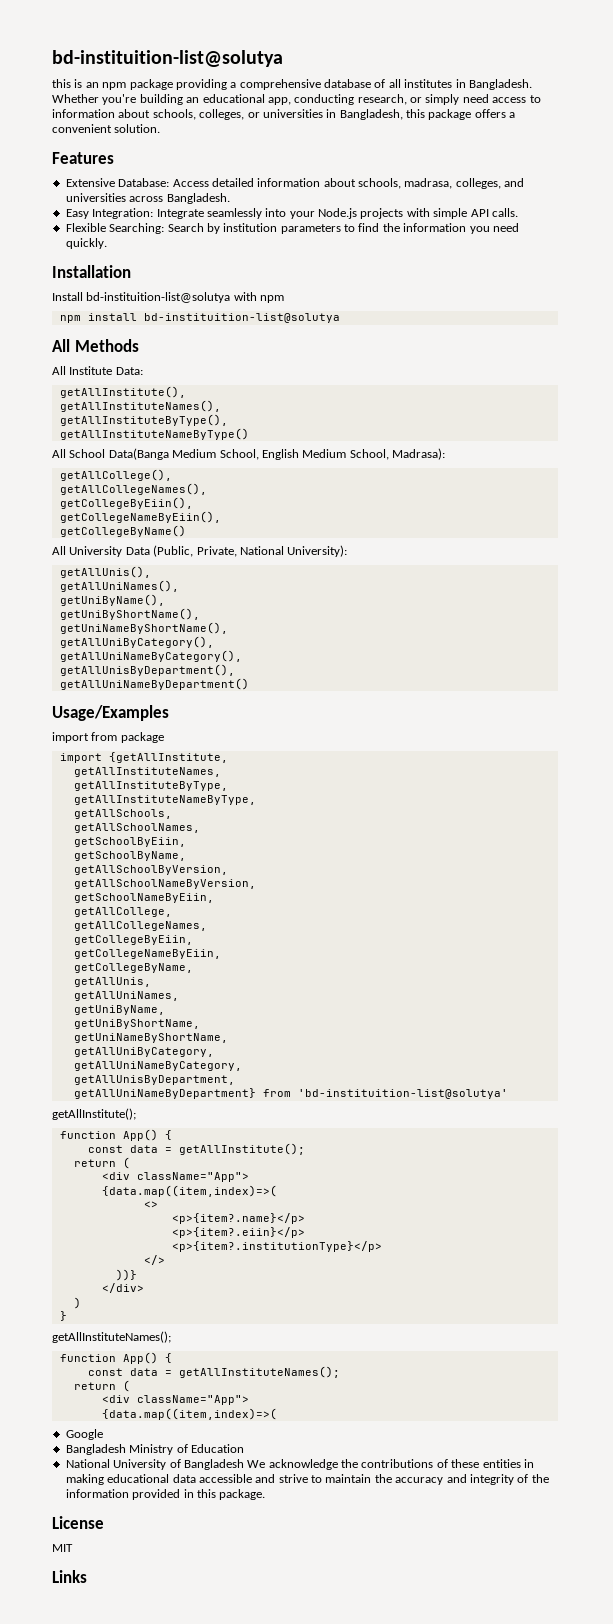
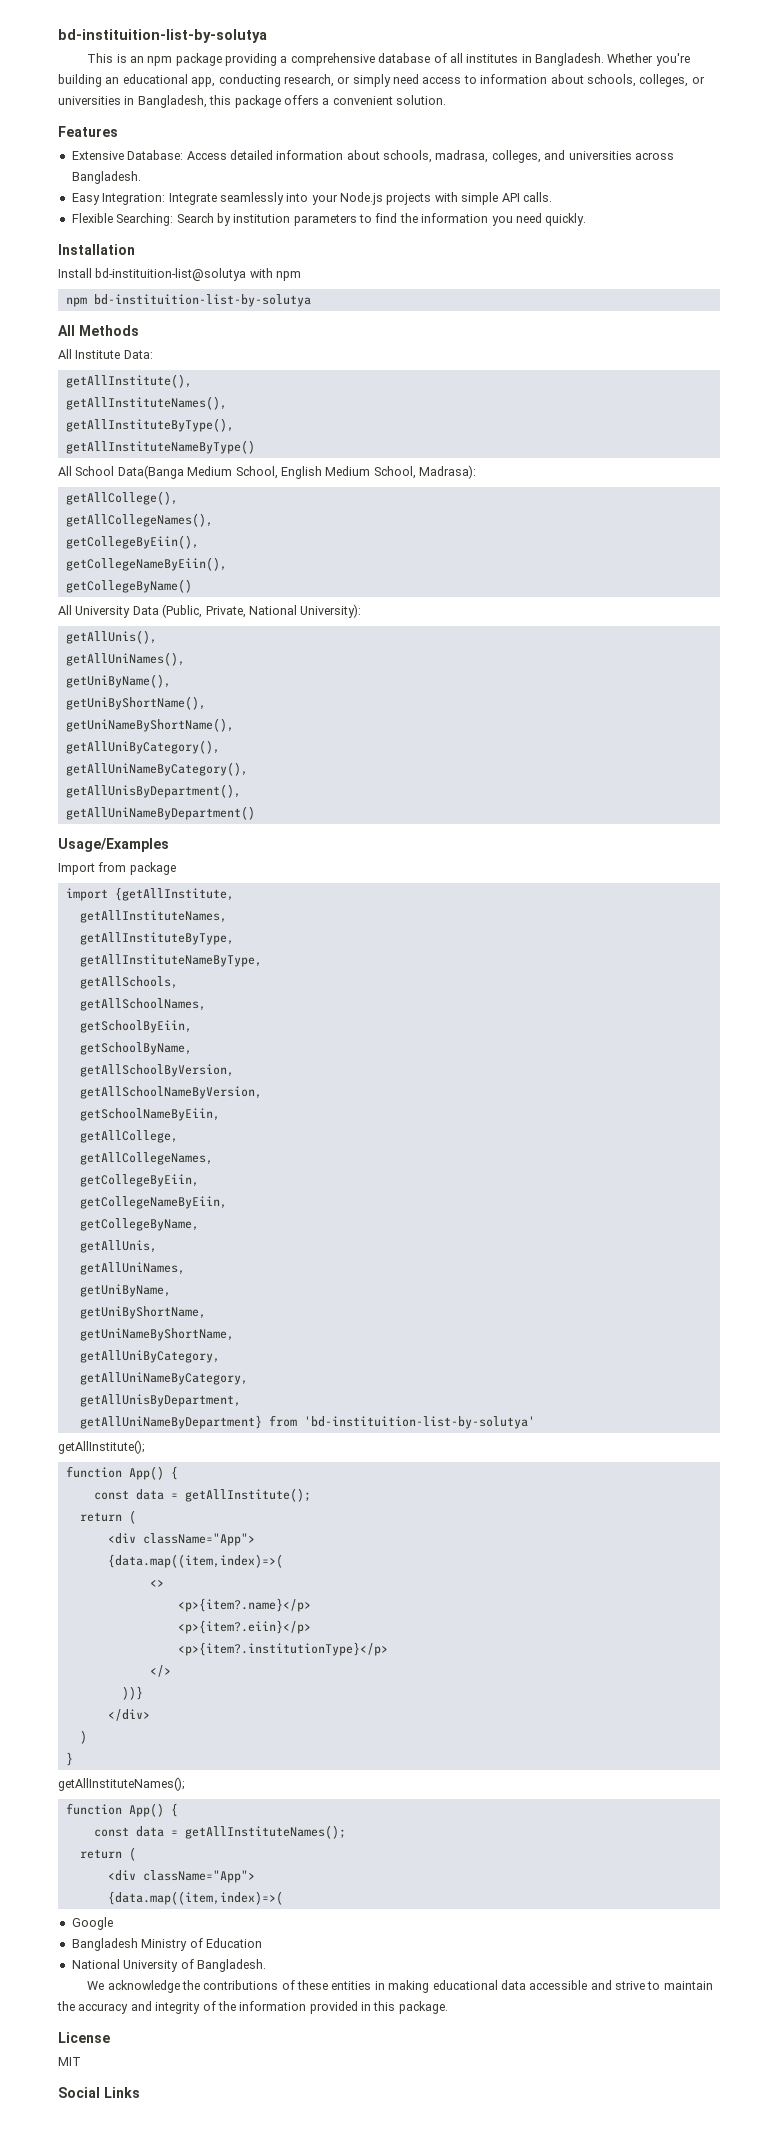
[52,50,283,67] [52,79,71,88] bd-instituition-list@solutya // this -> [58,29,267,43] [87,53,114,63] bd-instituition-list-by-solutya // This
[87,313,340,323] install bd-instituition-list@solutya -> [93,294,311,307] bd-instituition-list-by-solutya
[52,732,89,743] import -> [58,863,95,875] Import
[297,1089,508,1099] 'bd-instituition-list@solutya' -> [303,1416,535,1429] 'bd-instituition-list-by-solutya'
[183,1459,244,1470] Bangladesh -> [196,1959,266,1972] Bangladesh. //
(73, 1548) none -> [58,2087,100,2098] Social

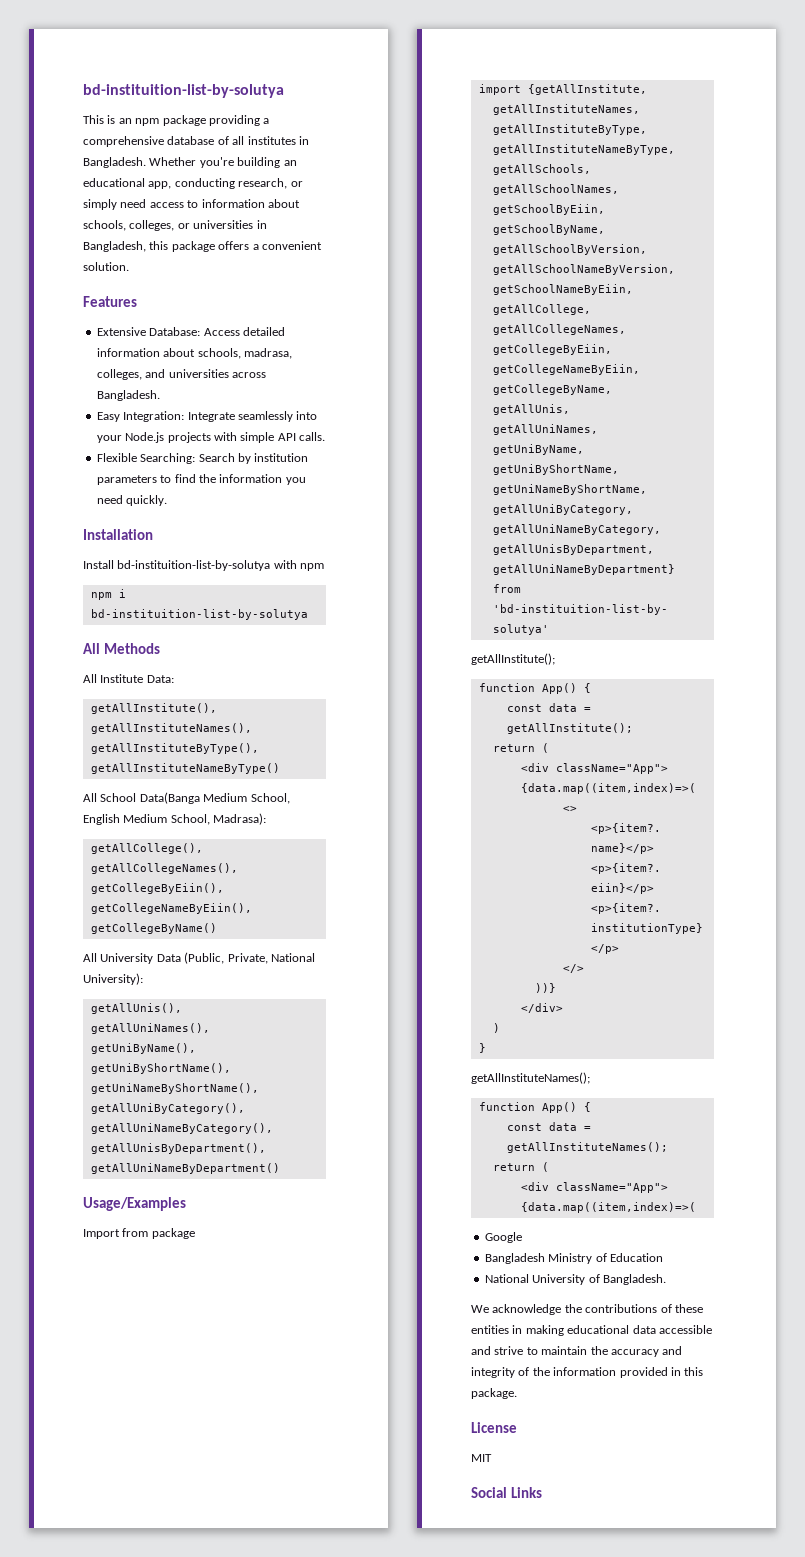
[95,268,247,281] bd-instituition-list@solutya -> [117,560,271,571] bd-instituition-list-by-solutya
(87, 302) none -> [118,589,126,598] i

